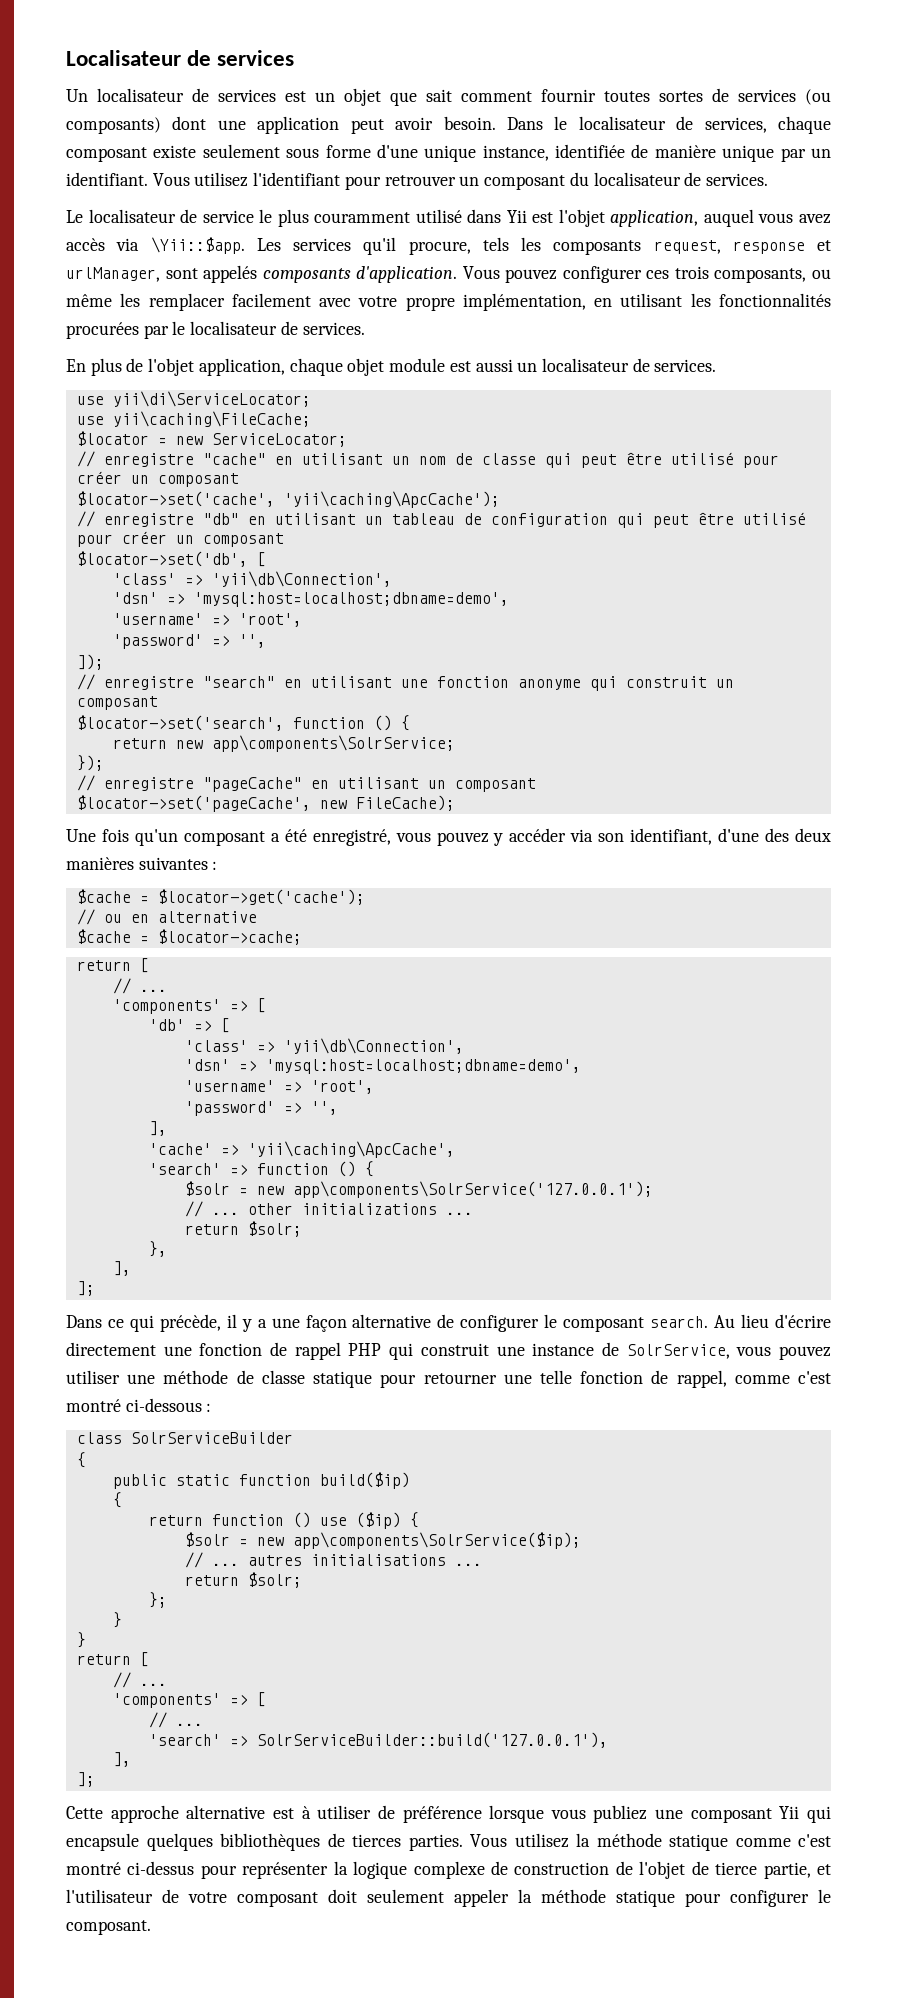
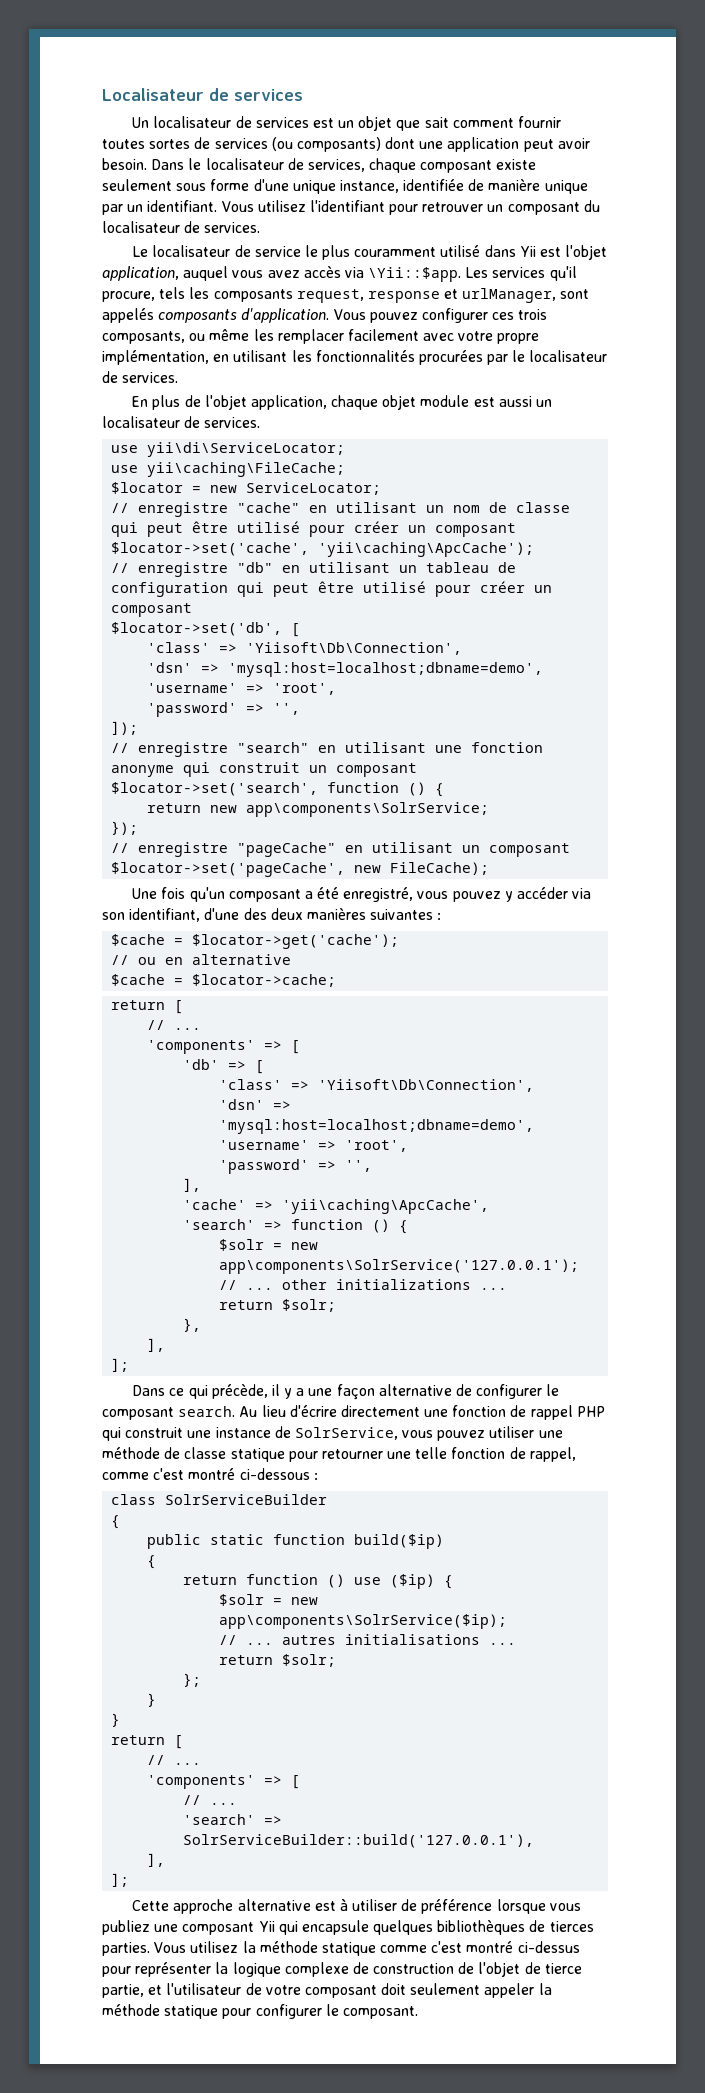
[211,571,392,587] 'yii\db\Connection', -> [246,642,463,655] 'Yiisoft\Db\Connection',
[283,1038,464,1054] 'yii\db\Connection', -> [318,1079,535,1092] 'Yiisoft\Db\Connection',

